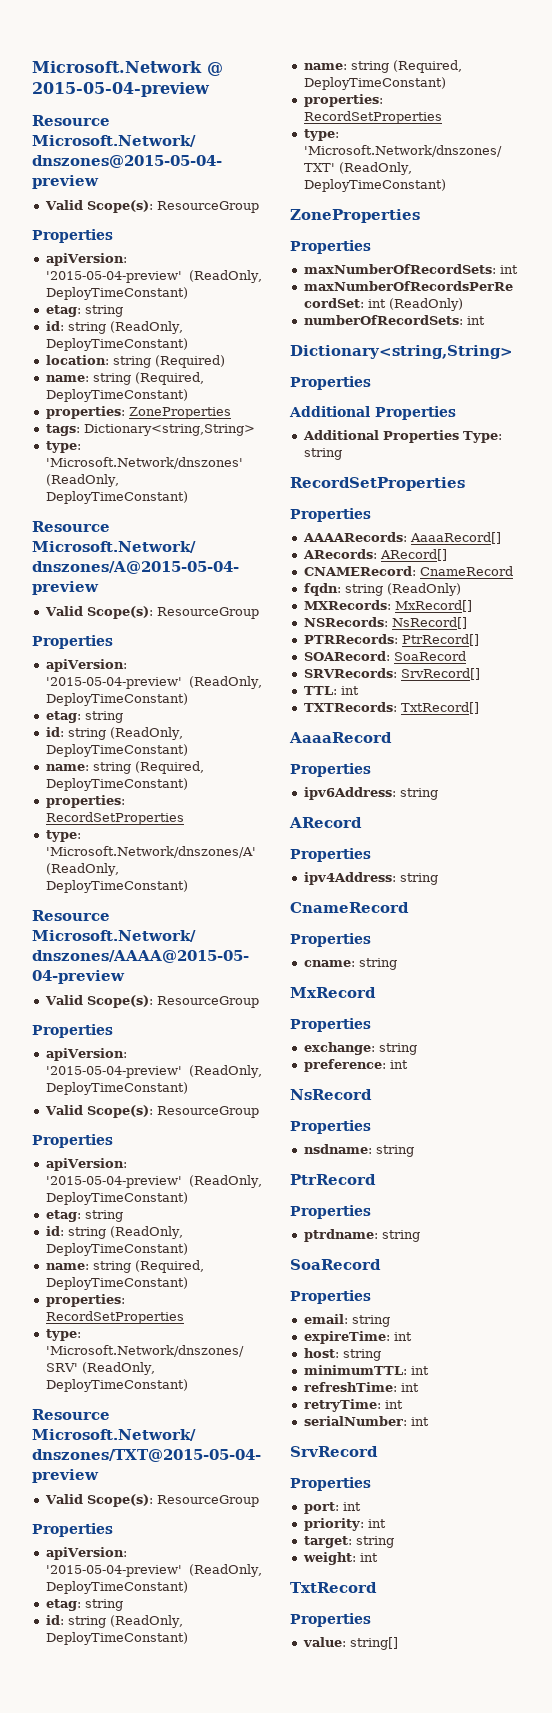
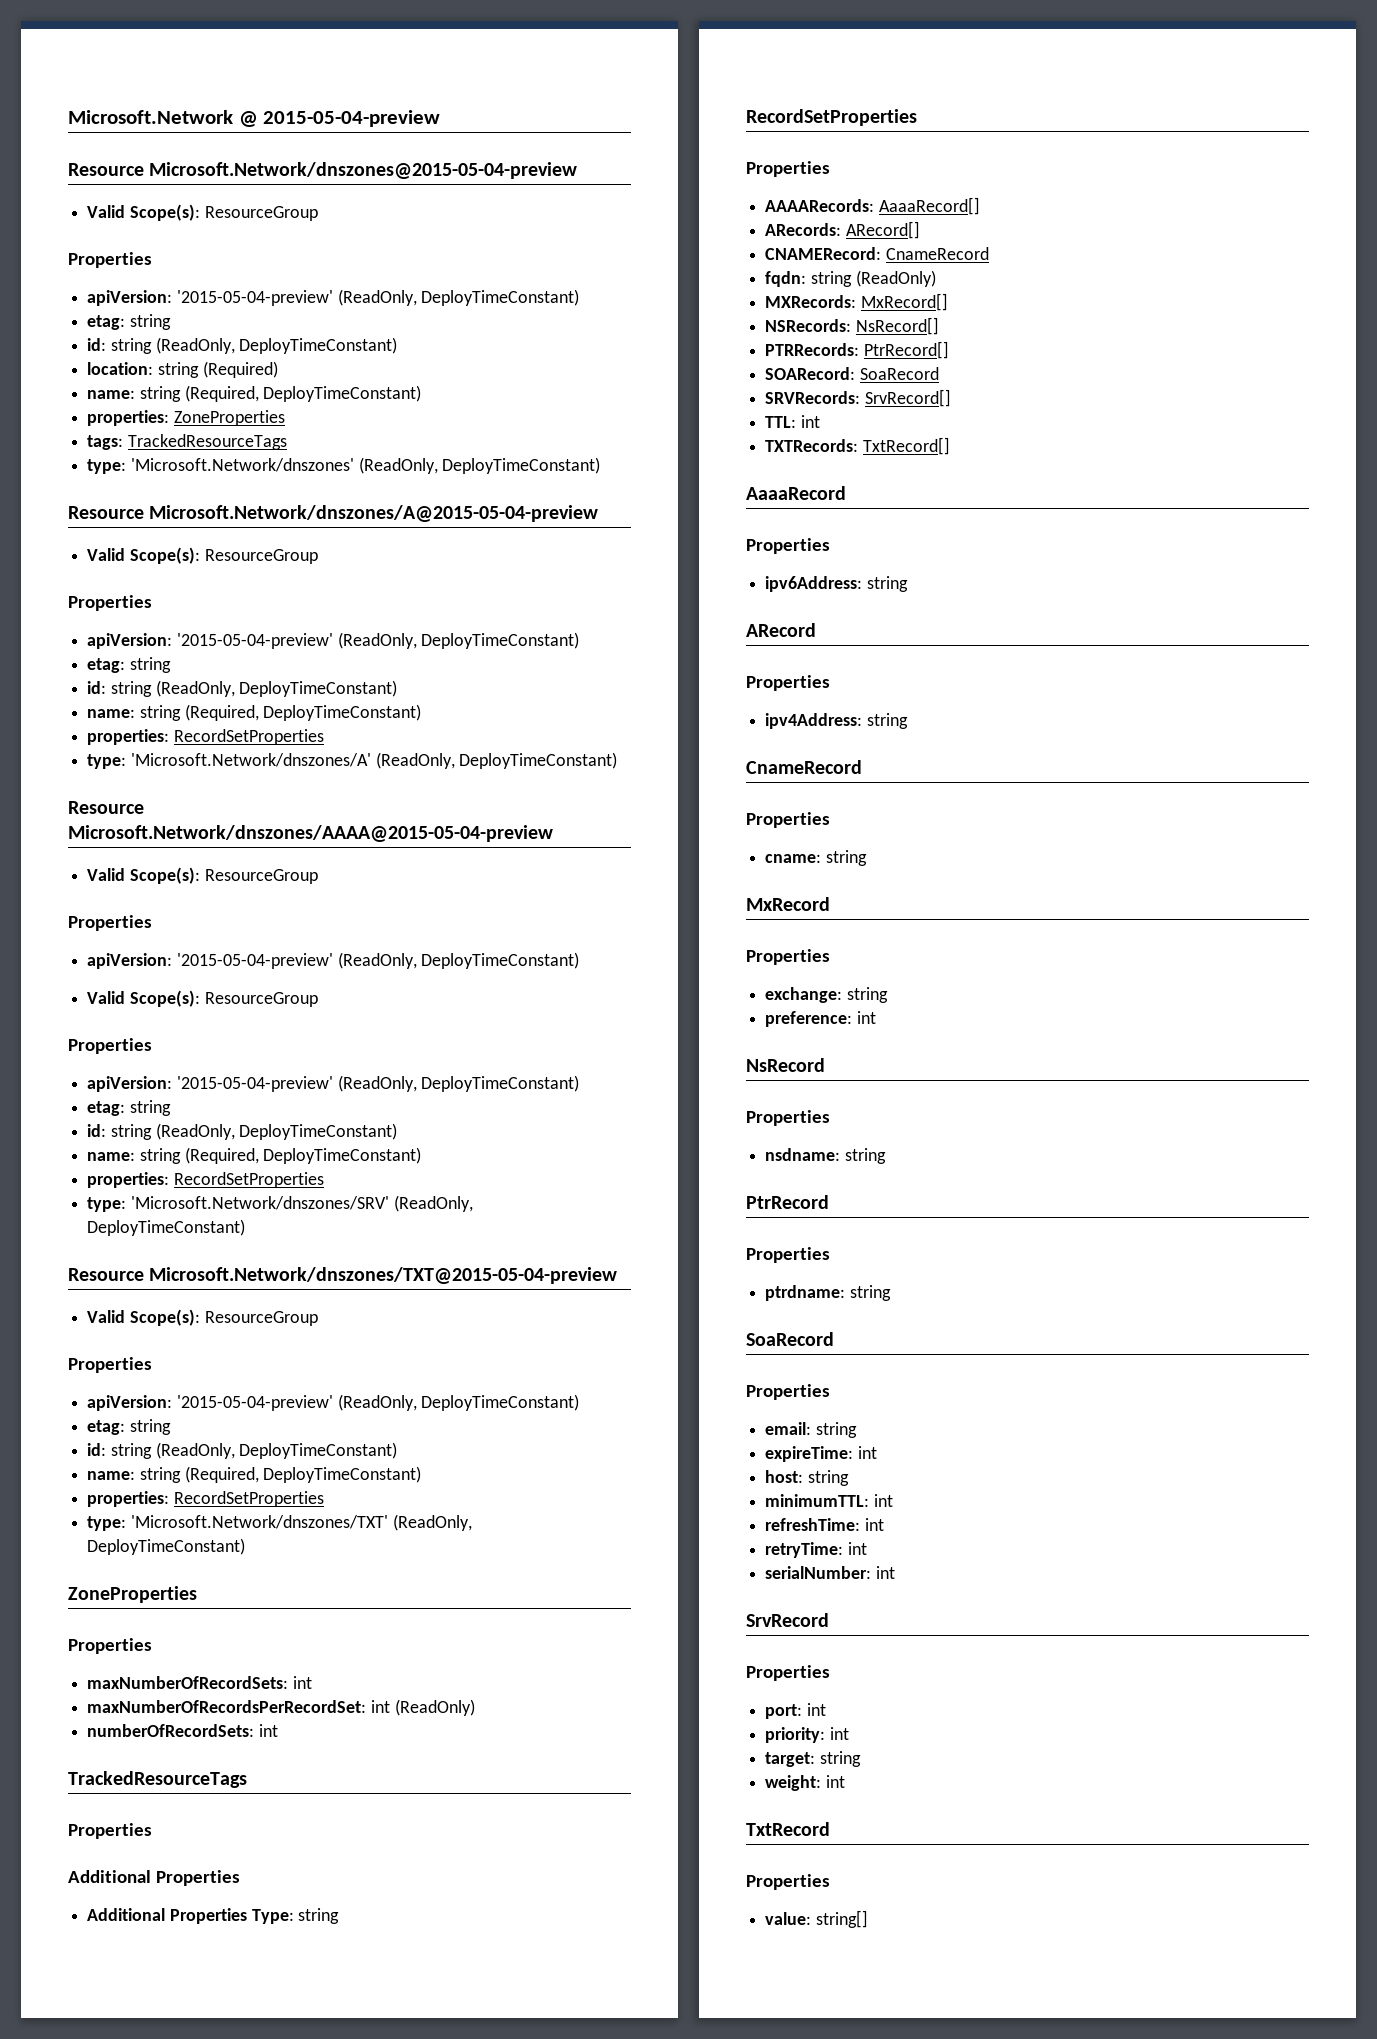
[83,424,255,436] Dictionary<string,String> -> [127,434,287,450] TrackedResourceTags
[290,345,513,359] Dictionary<string,String> -> [68,1771,247,1788] TrackedResourceTags

